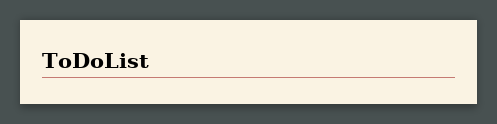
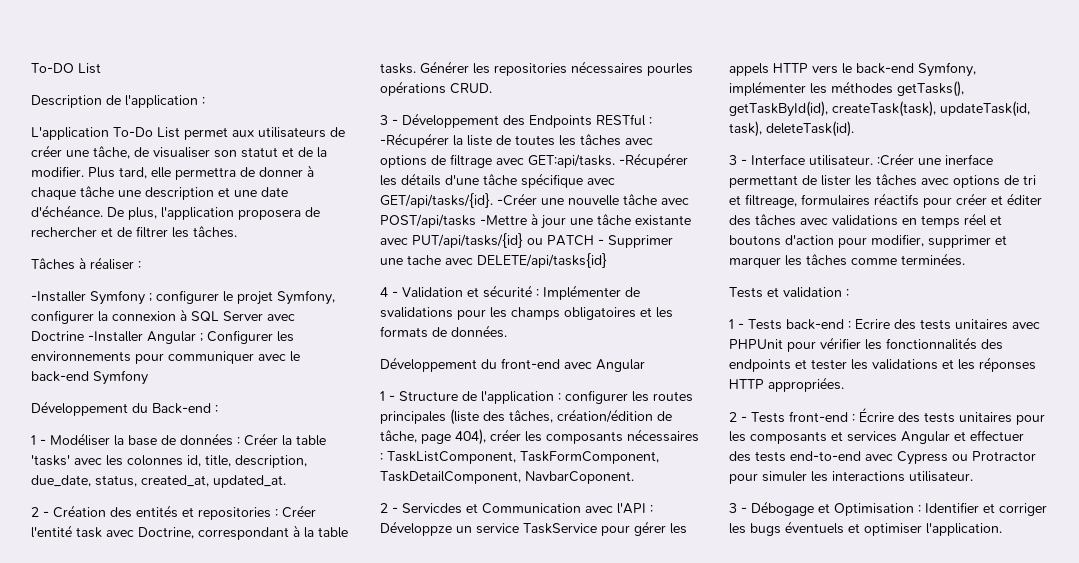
[42,53,149,68] ToDoList -> [31,63,101,74] [31,95,205,108] [31,127,345,140] [31,145,327,159] [31,165,314,180] [31,186,288,200] [31,205,320,220] [31,226,237,238] [31,257,141,270] [31,290,335,305] [31,309,295,324] [31,330,294,344] [31,351,300,364] [31,370,148,385] [31,401,218,416] [31,433,326,446] [31,455,307,468] [31,475,286,488] [31,505,316,520] [31,525,348,540] [380,61,693,76] [380,81,492,96] [380,113,652,128] [380,133,653,148] [380,153,688,168] [380,173,615,188] [380,193,689,208] [380,213,691,229] [380,233,673,248] [380,253,607,268] [380,285,640,300] [380,307,673,320] [380,325,507,338] [380,357,645,372] [380,390,693,404] [380,409,672,425] [380,429,699,445] [380,451,659,464] [380,471,634,484] [380,503,653,514] [380,521,687,536] [729,62,976,77] [729,81,964,97] [729,101,1030,117] [729,121,854,137] [729,153,993,166] [729,174,1036,188] [729,193,1042,208] [729,213,1002,228] [729,234,1007,248] [729,253,965,268] [729,287,849,298] [729,319,1040,330] [729,337,1003,352] [729,357,1036,372] [729,377,844,392] [729,408,1045,425] [729,430,1024,444] [729,451,1036,465] [729,471,973,484] [729,501,1047,516] [729,521,1002,536] To-DO List // Description de l'application : // L'application To-Do List permet aux utilisateurs de créer une tâche, de visualiser son statut et de la modifier. Plus tard, elle permettra de donner à chaque tâche une description et une date d'échéance. De plus, l'application proposera de rechercher et de filtrer les tâches. // Tâches à réaliser : // -Installer Symfony ; configurer le projet Symfony, configurer la connexion à SQL Server avec Doctrine -Installer Angular ; Configurer les environnements pour communiquer avec le back-end Symfony // Développement du Back-end : // 1 - Modéliser la base de données : Créer la table 'tasks' avec les colonnes id, title, description, due_date, status, created_at, updated_at. // 2 - Création des entités et repositories : Créer l'entité task avec Doctrine, correspondant à la table tasks. Générer les repositories nécessaires pourles opérations CRUD. // 3 - Développement des Endpoints RESTful : -Récupérer la liste de toutes les tâches avec options de filtrage avec GET:api/tasks. -Récupérer les détails d'une tâche spécifique avec GET/api/tasks/{id}. -Créer une nouvelle tâche avec POST/api/tasks -Mettre à jour une tâche existante avec PUT/api/tasks/{id} ou PATCH - Supprimer une tache avec DELETE/api/tasks{id} // 4 - Validation et sécurité : Implémenter de svalidations pour les champs obligatoires et les formats de données. // Développement du front-end avec Angular // 1 - Structure de l'application : configurer les routes principales (liste des tâches, création/édition de tâche, page 404), créer les composants nécessaires : TaskListComponent, TaskFormComponent, TaskDetailComponent, NavbarCoponent. // 2 - Servicdes et Communication avec l'API : Développze un service TaskService pour gérer les appels HTTP vers le back-end Symfony, implémenter les méthodes getTasks(), getTaskById(id), createTask(task), updateTask(id, task), deleteTask(id). // 3 - Interface utilisateur. :Créer une inerface permettant de lister les tâches avec options de tri et filtreage, formulaires réactifs pour créer et éditer des tâches avec validations en temps réel et boutons d'action pour modifier, supprimer et marquer les tâches comme terminées. // Tests et validation : // 1 - Tests back-end : Ecrire des tests unitaires avec PHPUnit pour vérifier les fonctionnalités des endpoints et tester les validations et les réponses HTTP appropriées. // 2 - Tests front-end : Écrire des tests unitaires pour les composants et services Angular et effectuer des tests end-to-end avec Cypress ou Protractor pour simuler les interactions utilisateur. // 3 - Débogage et Optimisation : Identifier et corriger les bugs éventuels et optimiser l'application.

